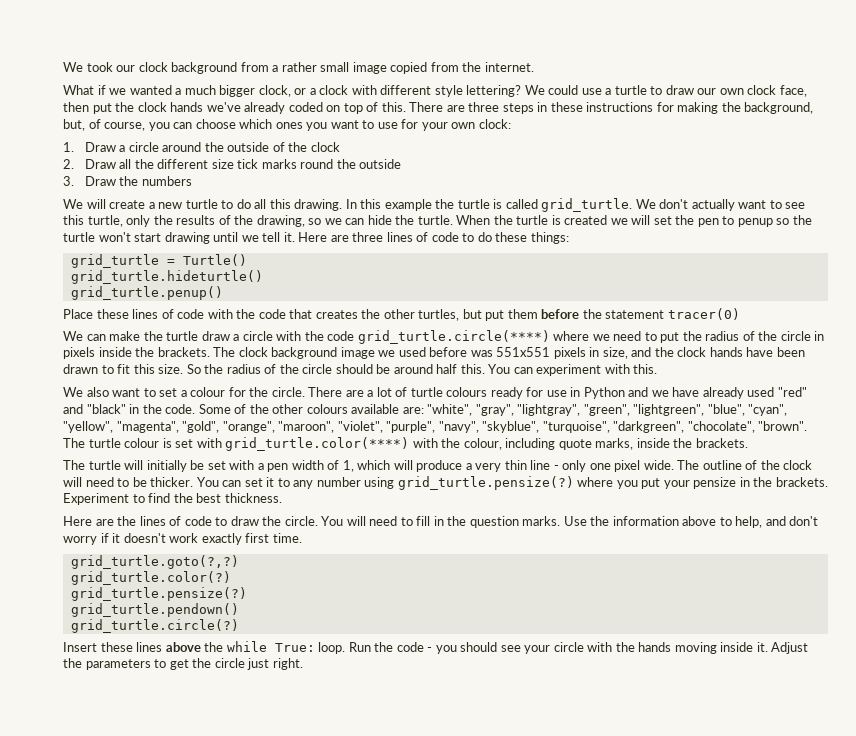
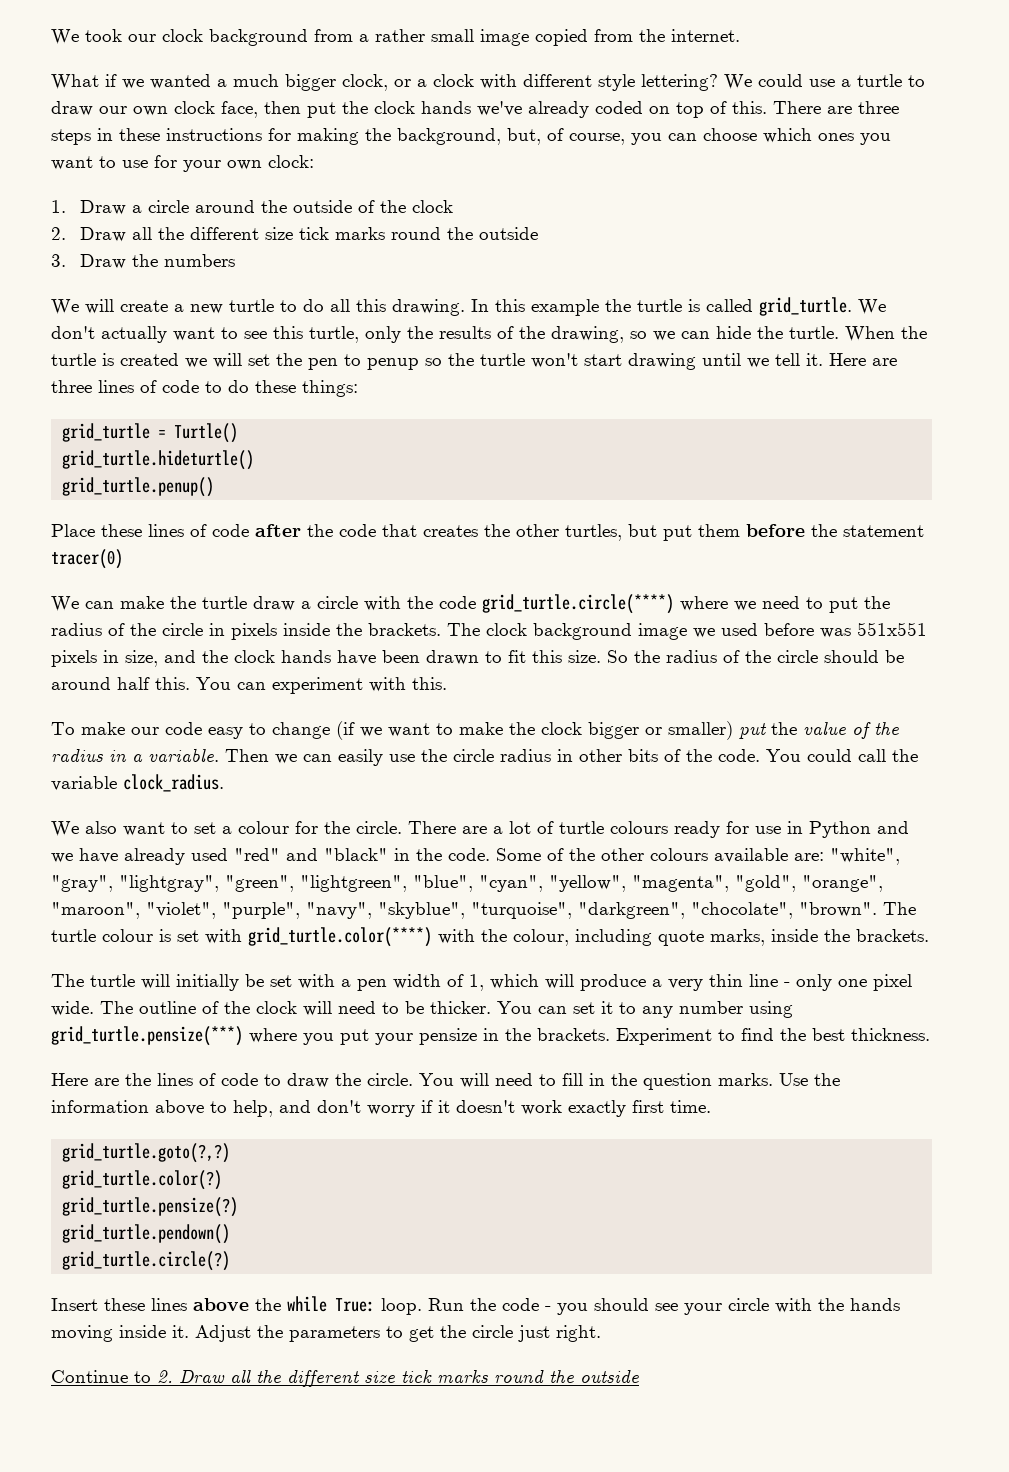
[207,309,233,319] with -> [255,524,301,537] after
(658, 369) none -> [51,721,899,740] [51,748,918,766] [51,774,224,792] // To make our code easy to change (if we want to make the clock bigger or smaller) put the value of the radius in a variable. Then we can easily use the circle radius in other bits of the code. You could call the variable clock_radius.
[397,476,574,490] grid_turtle.pensize(?) -> [51,1026,243,1046] grid_turtle.pensize(***)
(303, 664) none -> [51,1370,639,1387] // Continue to 2. Draw all the different size tick marks round the outside

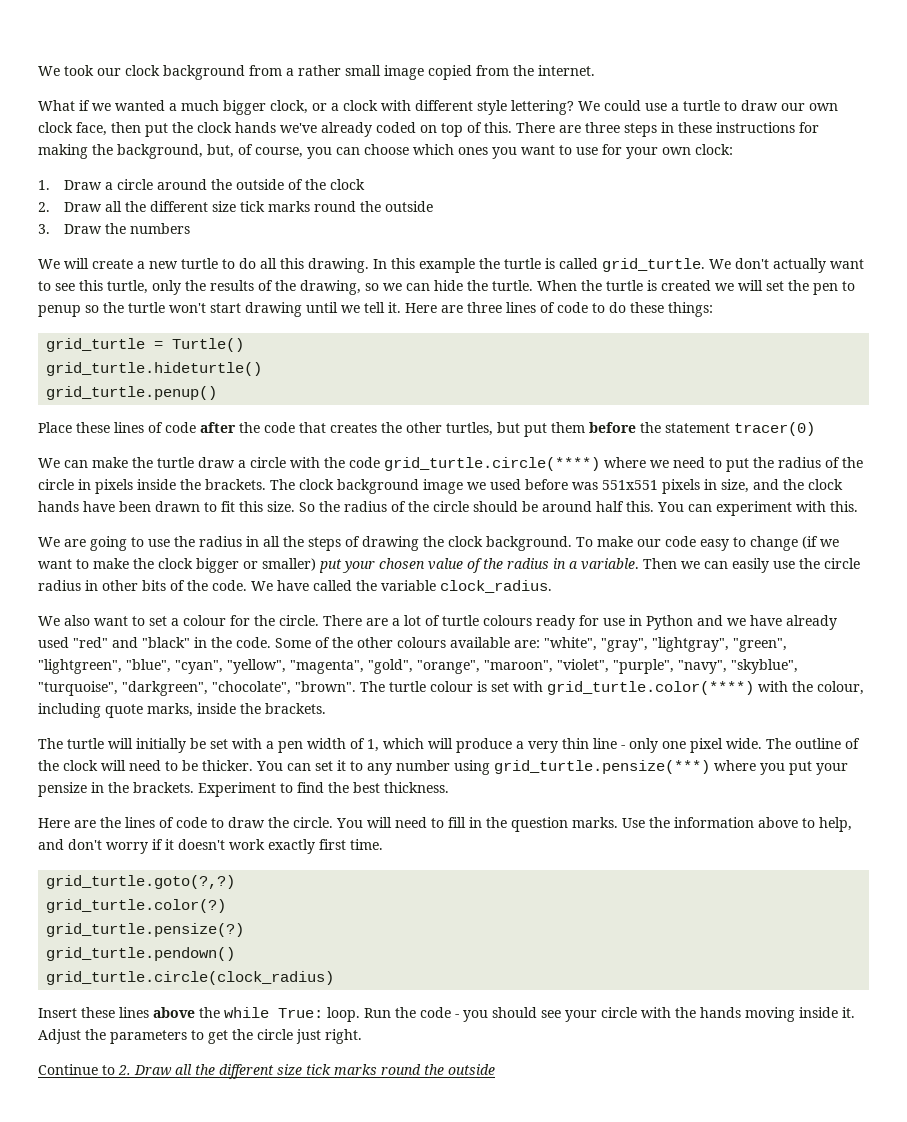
(447, 683) none -> [38,536,572,551] We are going to use the radius in all the steps of drawing the clock background.
[771,722,797,735] the -> [342,558,425,573] your chosen
[766,749,886,762] You could call -> [251,580,352,591] We have called
[62,1251,231,1271] grid_turtle.circle(?) -> [46,971,335,985] grid_turtle.circle(clock_radius)

